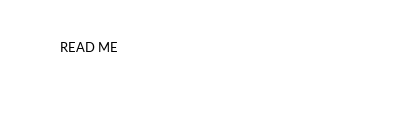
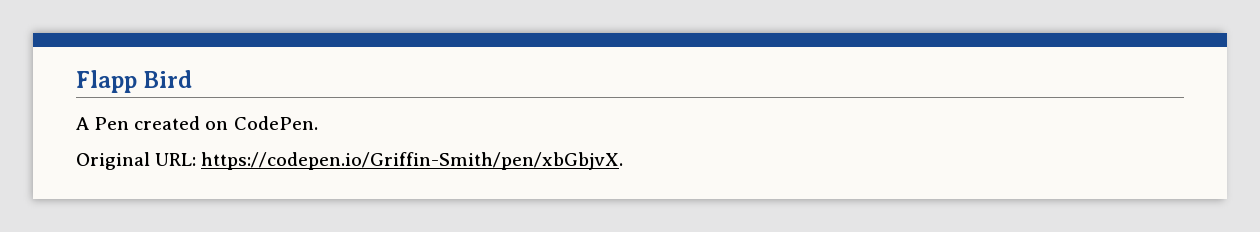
[60,42,119,52] READ ME -> [76,70,193,93] [76,116,318,130] [76,152,624,170] Flapp Bird // A Pen created on CodePen. // Original URL: https://codepen.io/Griffin-Smith/pen/xbGbjvX.

